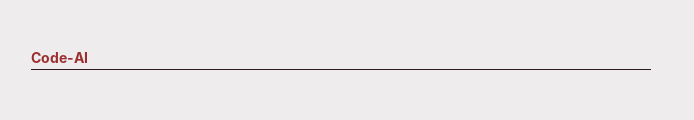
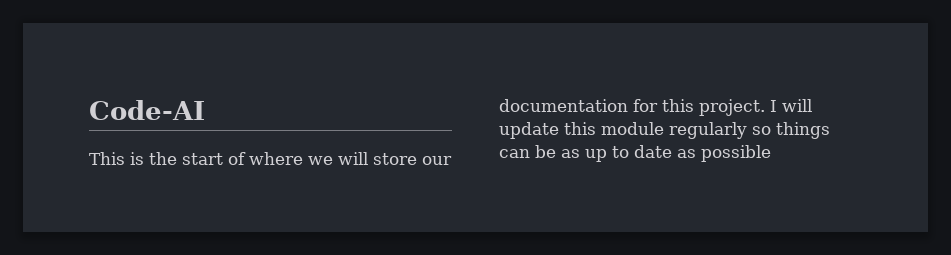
(88, 57) none -> [89,152,452,165] [499,99,812,116] [499,122,830,139] [499,145,771,162] // This is the start of where we will store our documentation for this project. I will update this module regularly so things can be as up to date as possible

